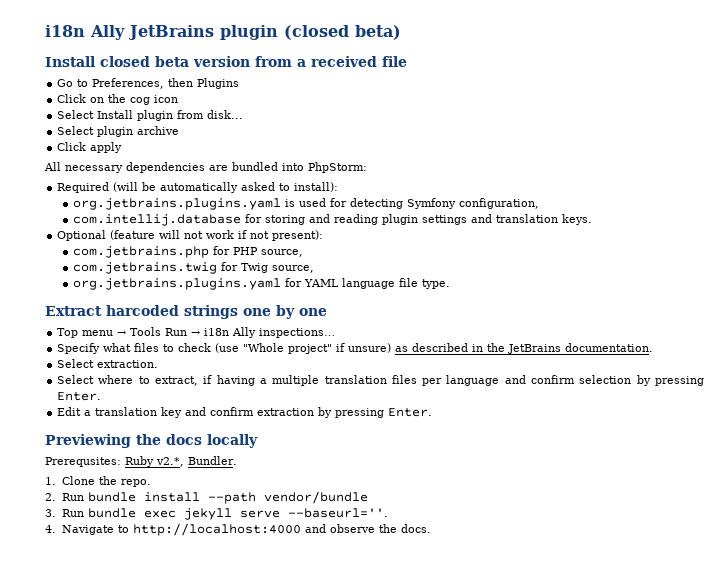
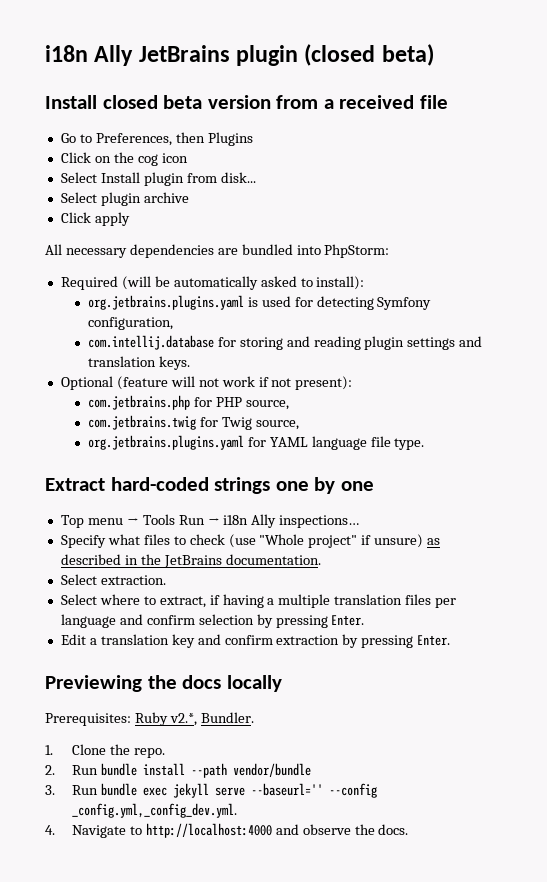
[106,305,179,316] harcoded -> [110,477,209,491] hard-coded
[45,457,121,467] Prerequsites: -> [45,713,131,726] Prerequisites:
[287,508,388,518] --baseurl=''. -> [250,783,377,798] [71,803,237,818] --baseurl='' --config _config.yml,_config_dev.yml.

